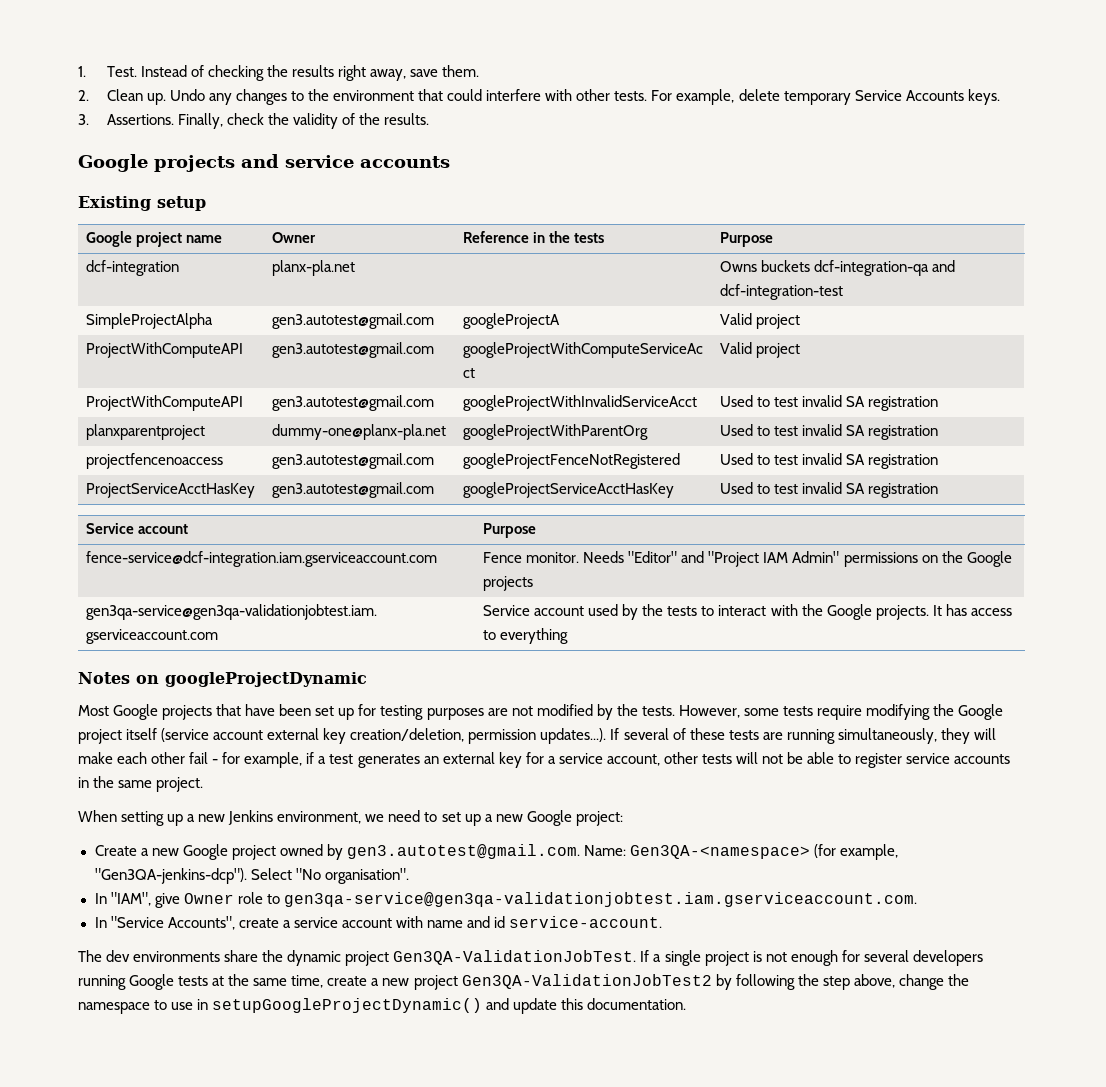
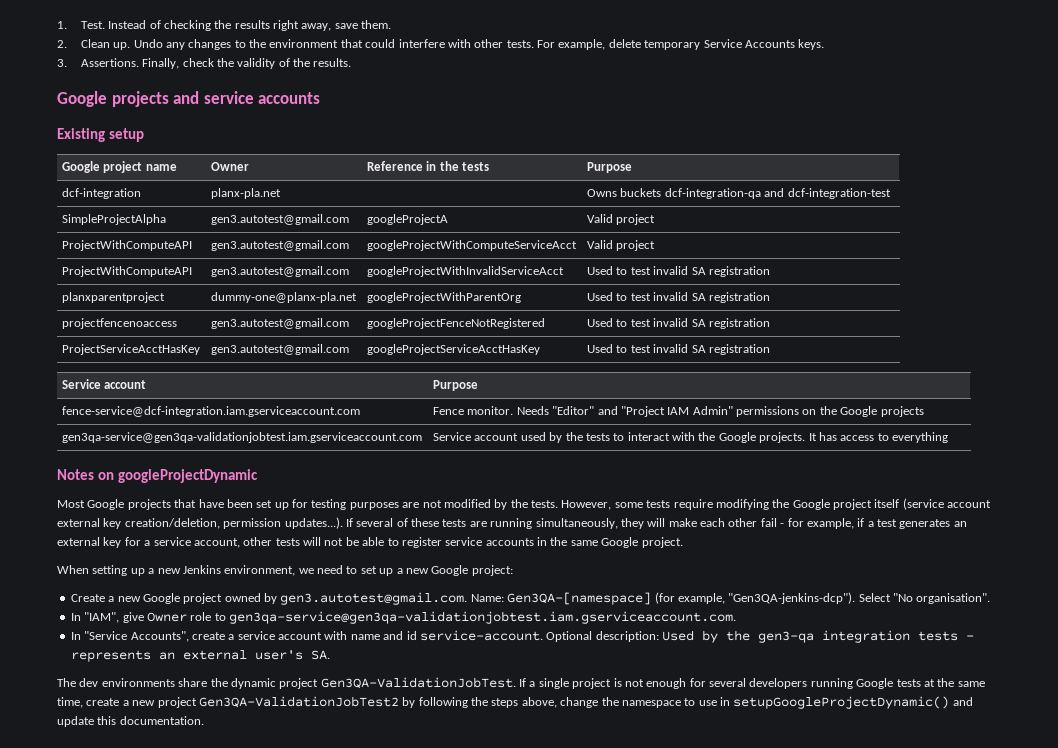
(153, 784) none -> [601,537,639,548] Google
[629,845,810,859] Gen3QA-<namespace> -> [507,592,652,605] Gen3QA-[namespace]
(663, 922) none -> [546,630,974,643] [70,650,330,662] Optional description: Used by the gen3-qa integration tests - represents an external user's SA.
[822,976,850,990] step -> [491,698,519,708] steps

